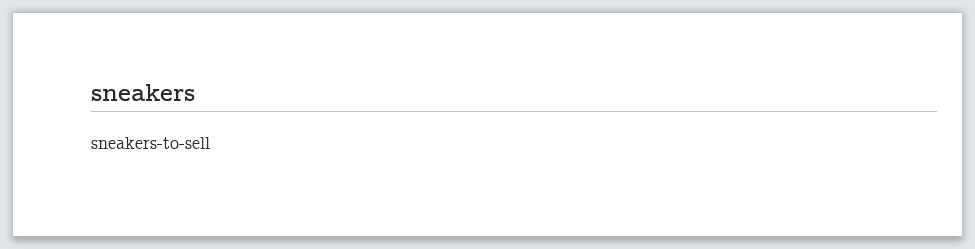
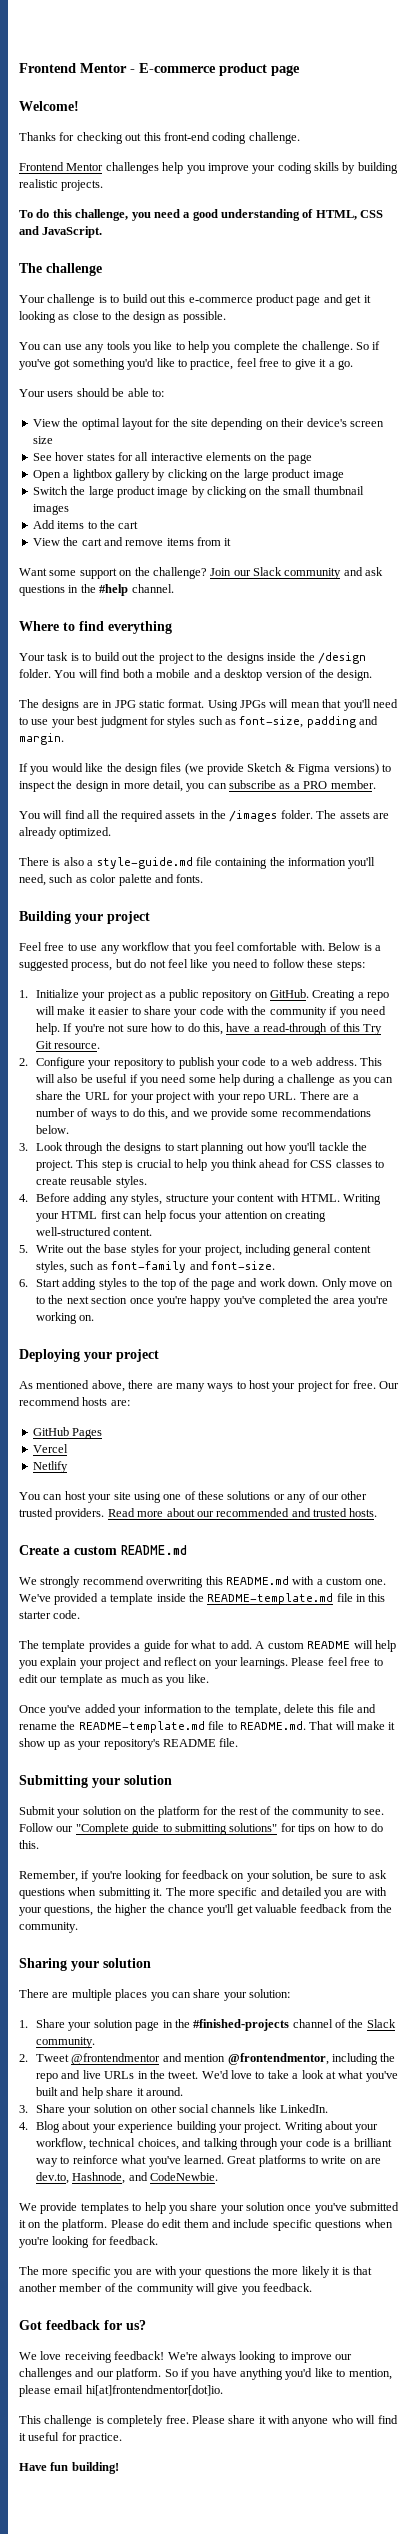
[91,84,195,101] [91,137,210,149] sneakers // sneakers-to-sell -> [19,63,300,76] [19,101,79,111] [19,132,300,144] [19,162,398,174] [19,179,104,191] [19,209,384,221] [19,226,103,238] [19,263,102,276] [19,294,371,306] [19,311,226,323] [19,341,381,353] [19,358,353,370] [19,388,164,397] [32,418,384,430] [32,436,53,444] [32,452,313,464] [32,469,344,481] [32,486,364,498] [32,504,69,515] [32,520,139,529] [32,537,232,546] [19,567,384,579] [19,584,174,596] [19,621,172,634] [19,652,366,664] [19,669,372,681] [19,699,398,711] [19,716,379,728] [19,733,64,745] [19,763,391,775] [19,780,376,792] [19,810,389,822] [19,827,112,839] [19,857,376,869] [19,874,204,886] [19,911,150,924] [19,942,381,954] [19,959,365,971] [19,989,390,1001] [36,1006,386,1018] [36,1023,383,1035] [36,1041,101,1049] [19,1057,383,1069] [36,1074,394,1086] [36,1091,359,1103] [36,1108,371,1120] [36,1125,70,1134] [19,1142,368,1154] [36,1159,384,1171] [36,1176,147,1188] [19,1193,382,1205] [36,1210,327,1222] [36,1227,153,1236] [19,1244,371,1256] [36,1261,275,1273] [19,1278,394,1290] [36,1295,389,1307] [36,1312,95,1324] [19,1349,159,1362] [19,1380,399,1392] [19,1397,130,1406] [32,1427,103,1439] [32,1444,68,1453] [32,1461,68,1473] [19,1491,368,1503] [19,1508,378,1520] [19,1545,187,1555] [19,1576,387,1588] [19,1593,386,1605] [19,1610,81,1619] [19,1640,396,1652] [19,1657,383,1669] [19,1674,209,1686] [19,1704,377,1716] [19,1721,396,1733] [19,1738,239,1750] [19,1775,172,1788] [19,1806,384,1818] [19,1823,383,1835] [19,1840,39,1849] [19,1870,387,1882] [19,1887,388,1899] [19,1904,393,1916] [19,1922,78,1933] [19,1958,151,1971] [19,1989,290,2001] [19,2019,396,2031] [36,2037,96,2048] [19,2053,396,2065] [36,2070,398,2082] [36,2087,183,2099] [19,2104,329,2116] [19,2121,379,2133] [36,2138,392,2150] [36,2155,382,2167] [36,2172,219,2184] [19,2202,400,2214] [19,2219,393,2231] [19,2236,159,2248] [19,2266,372,2278] [19,2283,312,2295] [19,2320,146,2330] [19,2351,353,2363] [19,2368,392,2380] [19,2385,223,2397] [19,2415,398,2427] [19,2432,123,2444] [19,2462,119,2474] Frontend Mentor - E-commerce product page // Welcome! // Thanks for checking out this front-end coding challenge. // Frontend Mentor challenges help you improve your coding skills by building realistic projects. // To do this challenge, you need a good understanding of HTML, CSS and JavaScript. // The challenge // Your challenge is to build out this e-commerce product page and get it looking as close to the design as possible. // You can use any tools you like to help you complete the challenge. So if you've got something you'd like to practice, feel free to give it a go. // Your users should be able to: // View the optimal layout for the site depending on their device's screen size // See hover states for all interactive elements on the page // Open a lightbox gallery by clicking on the large product image // Switch the large product image by clicking on the small thumbnail images // Add items to the cart // View the cart and remove items from it // Want some support on the challenge? Join our Slack community and ask questions in the #help channel. // Where to find everything // Your task is to build out the project to the designs inside the /design folder. You will find both a mobile and a desktop version of the design. // The designs are in JPG static format. Using JPGs will mean that you'll need to use your best judgment for styles such as font-size, padding and margin. // If you would like the design files (we provide Sketch & Figma versions) to inspect the design in more detail, you can subscribe as a PRO member. // You will find all the required assets in the /images folder. The assets are already optimized. // There is also a style-guide.md file containing the information you'll need, such as color palette and fonts. // Building your project // Feel free to use any workflow that you feel comfortable with. Below is a suggested process, but do not feel like you need to follow these steps: // 1. Initialize your project as a public repository on GitHub. Creating a repo will make it easier to share your code with the community if you need help. If you're not sure how to do this, have a read-through of this Try Git resource. // 2. Configure your repository to publish your code to a web address. This will also be useful if you need some help during a challenge as you can share the URL for your project with your repo URL. There are a number of ways to do this, and we provide some recommendations below. // 3. Look through the designs to start planning out how you'll tackle the project. This step is crucial to help you think ahead for CSS classes to create reusable styles. // 4. Before adding any styles, structure your content with HTML. Writing your HTML first can help focus your attention on creating well-structured content. // 5. Write out the base styles for your project, including general content styles, such as font-family and font-size. // 6. Start adding styles to the top of the page and work down. Only move on to the next section once you're happy you've completed the area you're working on. // Deploying your project // As mentioned above, there are many ways to host your project for free. Our recommend hosts are: // GitHub Pages // Vercel // Netlify // You can host your site using one of these solutions or any of our other trusted providers. Read more about our recommended and trusted hosts. // Create a custom README.md // We strongly recommend overwriting this README.md with a custom one. We've provided a template inside the README-template.md file in this starter code. // The template provides a guide for what to add. A custom README will help you explain your project and reflect on your learnings. Please feel free to edit our template as much as you like. // Once you've added your information to the template, delete this file and rename the README-template.md file to README.md. That will make it show up as your repository's README file. // Submitting your solution // Submit your solution on the platform for the rest of the community to see. Follow our "Complete guide to submitting solutions" for tips on how to do this. // Remember, if you're looking for feedback on your solution, be sure to ask questions when submitting it. The more specific and detailed you are with your questions, the higher the chance you'll get valuable feedback from the community. // Sharing your solution // There are multiple places you can share your solution: // 1. Share your solution page in the #finished-projects channel of the Slack community. // 2. Tweet @frontendmentor and mention @frontendmentor, including the repo and live URLs in the tweet. We'd love to take a look at what you've built and help share it around. // 3. Share your solution on other social channels like LinkedIn. // 4. Blog about your experience building your project. Writing about your workflow, technical choices, and talking through your code is a brilliant way to reinforce what you've learned. Great platforms to write on are dev.to, Hashnode, and CodeNewbie. // We provide templates to help you share your solution once you've submitted it on the platform. Please do edit them and include specific questions when you're looking for feedback. // The more specific you are with your questions the more likely it is that another member of the community will give you feedback. // Got feedback for us? // We love receiving feedback! We're always looking to improve our challenges and our platform. So if you have anything you'd like to mention, please email hi[at]frontendmentor[dot]io. // This challenge is completely free. Please share it with anyone who will find it useful for practice. // Have fun building!

